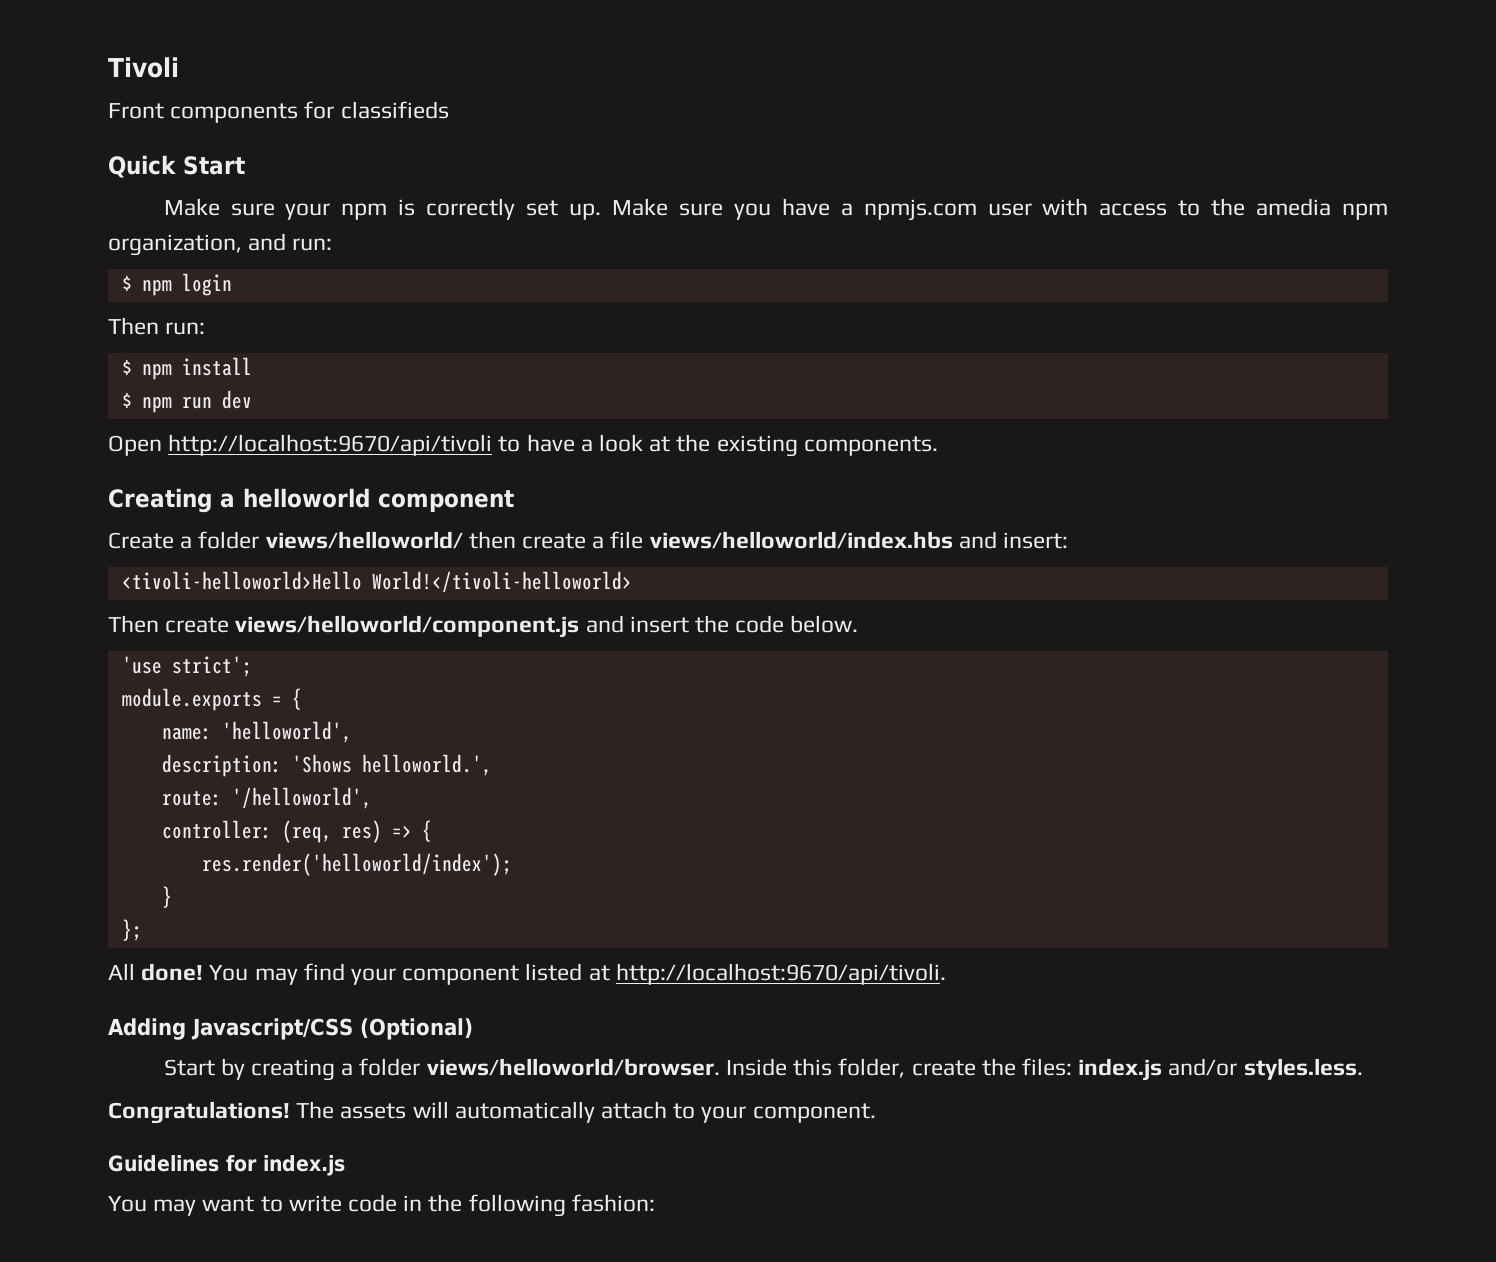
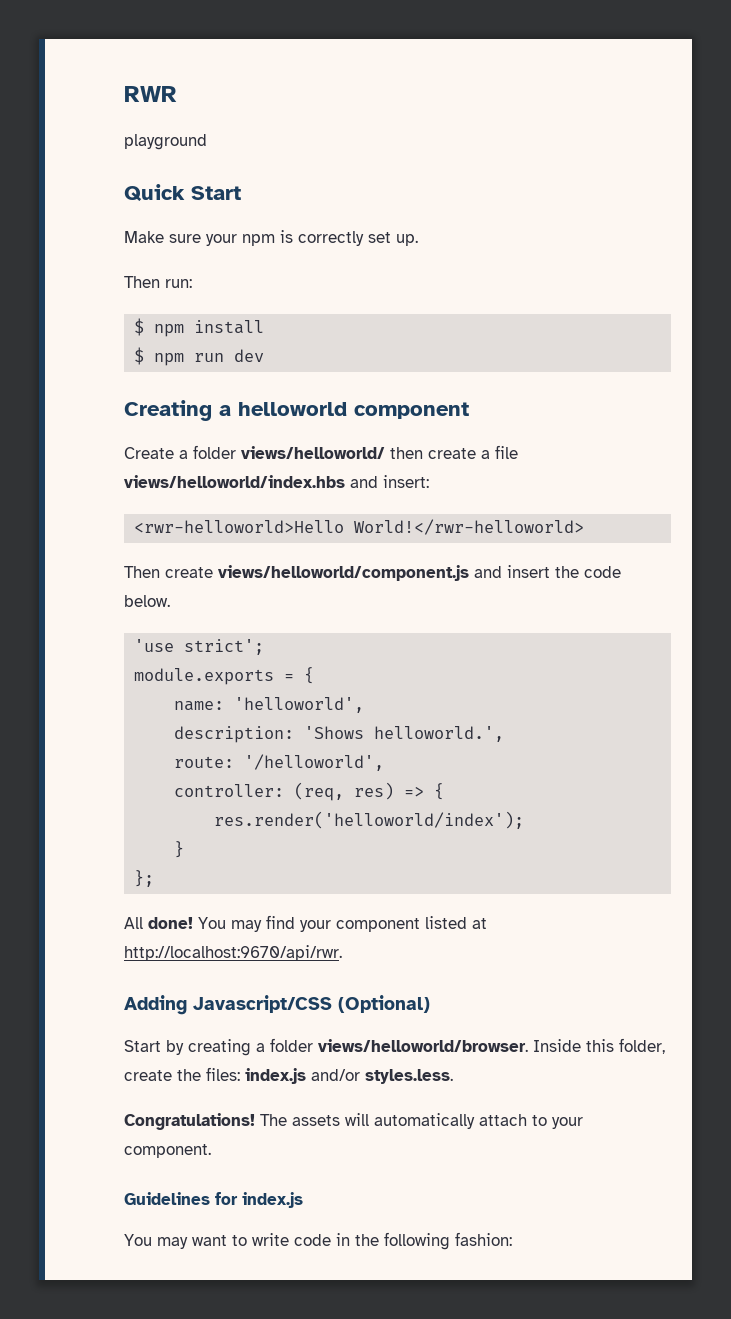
[108,57,179,78] [108,101,449,123] Tivoli // Front components for classifieds -> [124,86,177,102] [124,134,207,150] RWR // playground
[611,198,1389,221] [108,233,333,256] [121,273,232,296] Make sure you have a npmjs.com user with access to the amedia npm organization, and run: // $ npm login -> (418, 240) none
[108,434,938,457] // Open http://localhost:9670/api/tivoli to have a look at the existing components. -> (265, 355) none
[121,571,632,593] <tivoli-helloworld>Hello World!</tivoli-helloworld> -> [134,519,585,535] <rwr-helloworld>Hello World!</rwr-helloworld>
[615,963,946,985] http://localhost:9670/api/tivoli. -> [124,945,342,961] http://localhost:9670/api/rwr.

